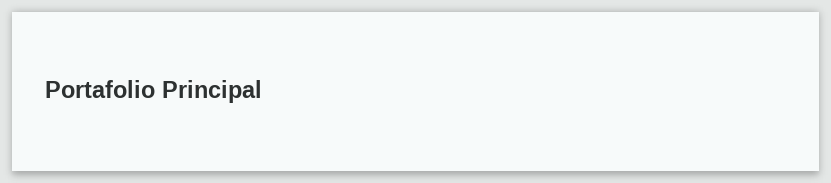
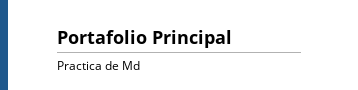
(262, 91) none -> [57,61,141,70] // Practica de Md

